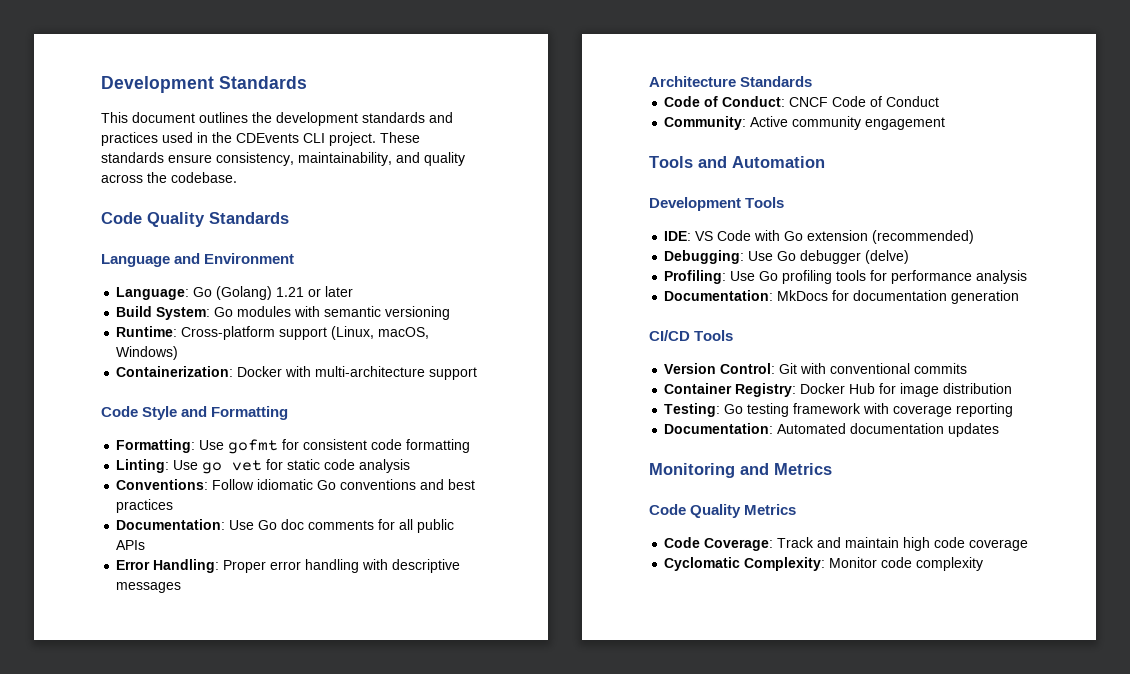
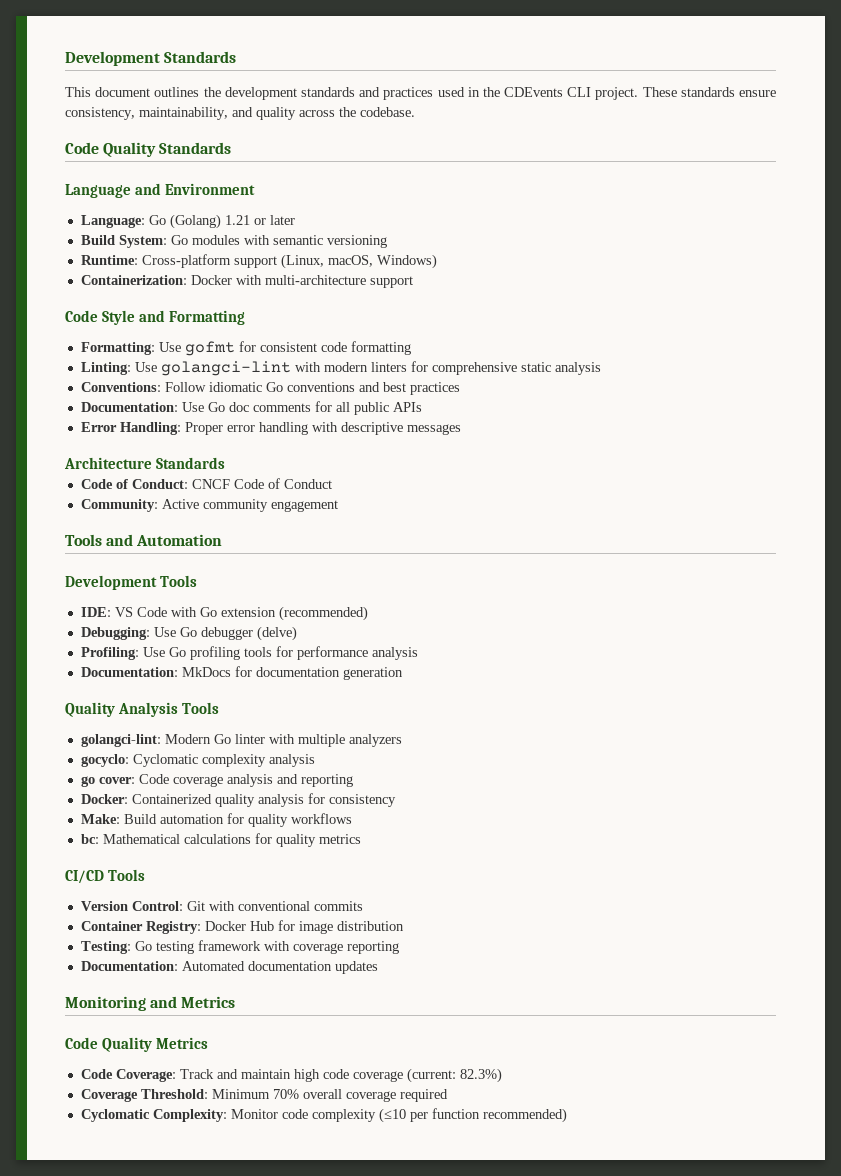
[202,459,356,474] go vet for static code -> [160,361,551,376] golangci-lint with modern linters for comprehensive static
(1020, 297) none -> [65,702,219,717] [80,734,402,747] [80,754,315,767] [80,774,353,787] [80,793,396,807] [80,813,352,827] [80,833,361,847] // Quality Analysis Tools // golangci-lint: Modern Go linter with multiple analyzers // gocyclo: Cyclomatic complexity analysis // go cover: Code coverage analysis and reporting // Docker: Containerized quality analysis for consistency // Make: Build automation for quality workflows // bc: Mathematical calculations for quality metrics
(1029, 545) none -> [406,1068,502,1083] [80,1089,448,1102] (current: 82.3%) // Coverage Threshold: Minimum 70% overall coverage required
(984, 564) none -> [378,1108,567,1123] (≤10 per function recommended)

